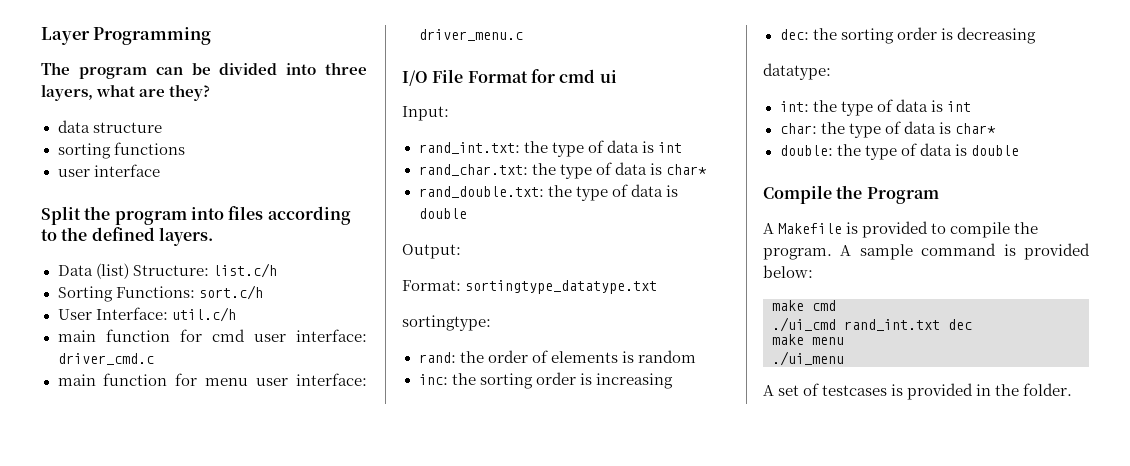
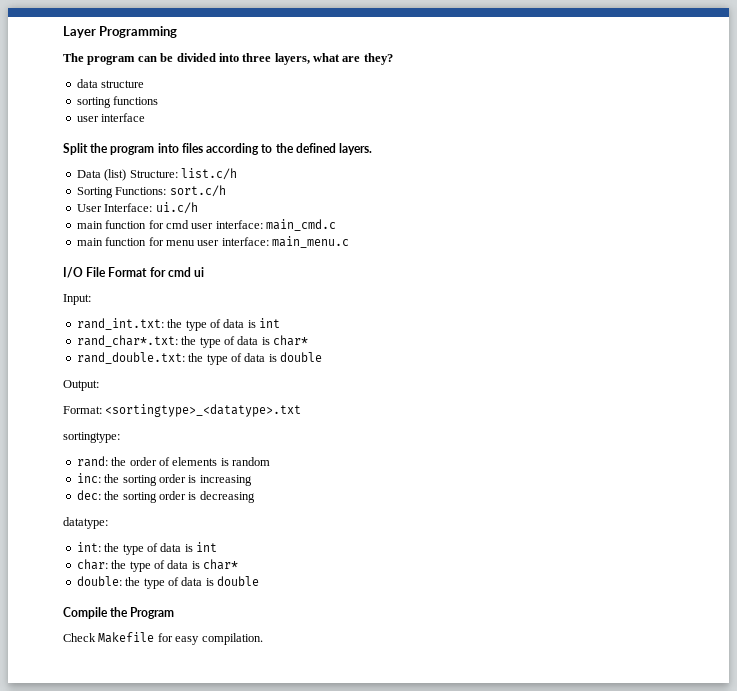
[171,307,236,322] util.c/h -> [155,202,198,214] ui.c/h
[57,353,154,365] driver_cmd.c -> [266,219,336,231] main_cmd.c
[418,29,523,41] driver_menu.c -> [272,236,349,248] main_menu.c
[418,164,528,176] rand_char.txt: -> [76,335,178,347] rand_char*.txt:
[465,280,658,294] sortingtype_datatype.txt -> [105,404,302,417] <sortingtype>_<datatype>.txt
[763,221,1039,238] [763,243,1090,260] [763,265,813,278] [772,300,836,311] [772,317,972,332] [772,334,844,345] [772,351,844,366] [763,383,1073,400] A Makefile is provided to compile the program. A sample command is provided below: // make cmd // ./ui_cmd rand_int.txt dec // make menu // ./ui_menu // A set of testcases is provided in the folder. -> [63,632,263,645] Check Makefile for easy compilation.

